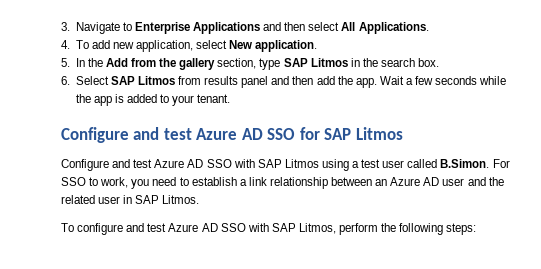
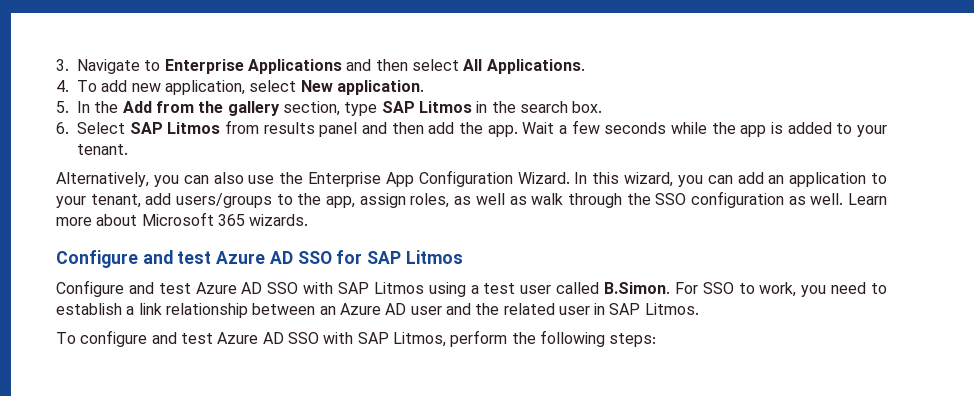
(231, 98) none -> [56,170,888,187] [56,191,888,208] [56,212,309,226] // Alternatively, you can also use the Enterprise App Configuration Wizard. In this wizard, you can add an application to your tenant, add users/groups to the app, assign roles, as well as walk through the SSO configuration as well. Learn more about Microsoft 365 wizards.

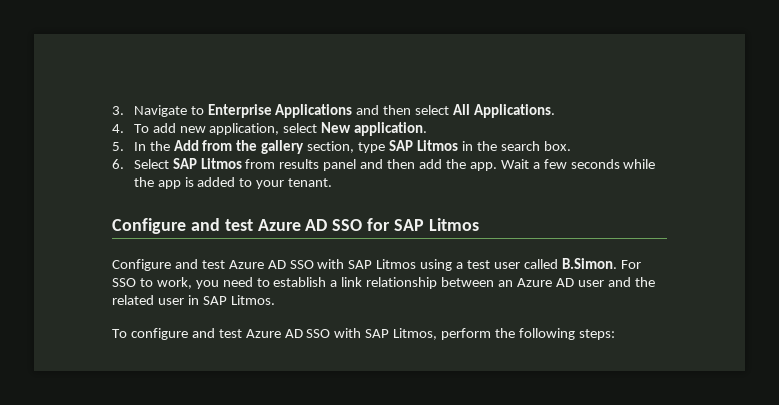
[56,170,888,187] [56,191,888,208] [56,212,309,226] // Alternatively, you can also use the Enterprise App Configuration Wizard. In this wizard, you can add an application to your tenant, add users/groups to the app, assign roles, as well as walk through the SSO configuration as well. Learn more about Microsoft 365 wizards. -> (333, 182) none

